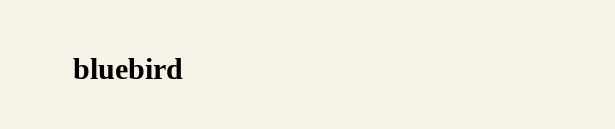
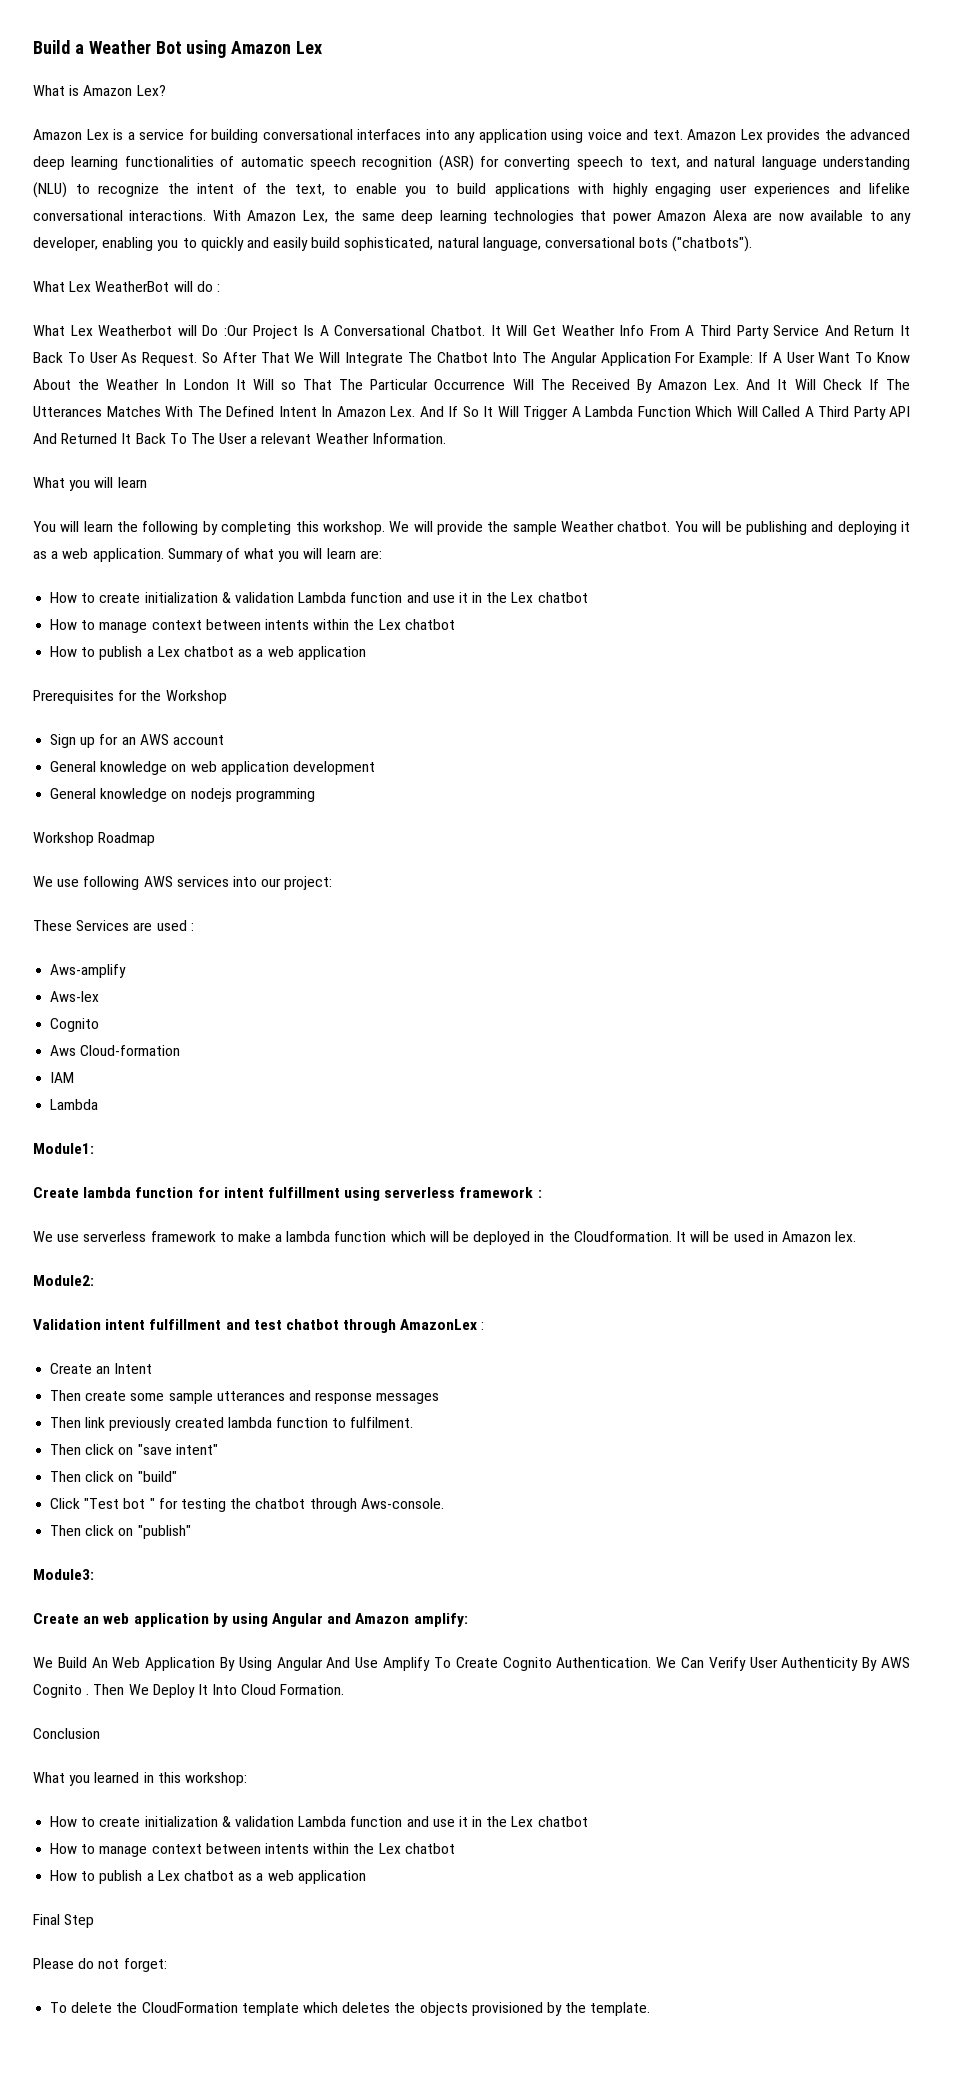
[73,58,183,79] bluebird -> [33,40,323,58] [33,85,166,96] [33,129,910,143] [33,155,910,171] [33,182,910,198] [33,210,912,224] [33,236,753,252] [33,281,220,292] [33,325,910,339] [33,352,910,366] [33,379,911,393] [33,406,910,420] [33,433,446,444] [33,477,147,491] [33,521,911,535] [33,548,382,562] [50,592,588,603] [50,619,455,633] [50,646,366,660] [33,690,227,704] [50,734,224,748] [50,761,375,775] [50,788,315,802] [33,832,156,846] [33,876,333,890] [33,920,194,931] [50,964,127,978] [50,991,100,1002] [50,1018,100,1032] [50,1045,181,1056] [50,1072,75,1083] [50,1099,99,1110] [33,1143,94,1154] [33,1187,542,1201] [33,1231,857,1245] [33,1275,94,1286] [33,1319,485,1333] [50,1363,153,1374] [50,1390,440,1404] [50,1417,414,1431] [50,1444,218,1455] [50,1471,177,1482] [50,1498,444,1512] [50,1525,191,1539] [33,1569,94,1580] [33,1613,468,1627] [33,1657,911,1671] [33,1684,345,1698] [33,1728,100,1739] [33,1772,247,1786] [50,1816,588,1827] [50,1843,455,1857] [50,1870,366,1884] [33,1914,95,1928] [33,1958,167,1972] [50,2002,651,2016] Build a Weather Bot using Amazon Lex // What is Amazon Lex? // Amazon Lex is a service for building conversational interfaces into any application using voice and text. Amazon Lex provides the advanced deep learning functionalities of automatic speech recognition (ASR) for converting speech to text, and natural language understanding (NLU) to recognize the intent of the text, to enable you to build applications with highly engaging user experiences and lifelike conversational interactions. With Amazon Lex, the same deep learning technologies that power Amazon Alexa are now available to any developer, enabling you to quickly and easily build sophisticated, natural language, conversational bots ("chatbots"). // What Lex WeatherBot will do : // What Lex Weatherbot will Do :Our Project Is A Conversational Chatbot. It Will Get Weather Info From A Third Party Service And Return It Back To User As Request. So After That We Will Integrate The Chatbot Into The Angular Application For Example: If A User Want To Know About the Weather In London It Will so That The Particular Occurrence Will The Received By Amazon Lex. And It Will Check If The Utterances Matches With The Defined Intent In Amazon Lex. And If So It Will Trigger A Lambda Function Which Will Called A Third Party API And Returned It Back To The User a relevant Weather Information. // What you will learn // You will learn the following by completing this workshop. We will provide the sample Weather chatbot. You will be publishing and deploying it as a web application. Summary of what you will learn are: // How to create initialization & validation Lambda function and use it in the Lex chatbot // How to manage context between intents within the Lex chatbot // How to publish a Lex chatbot as a web application // Prerequisites for the Workshop // Sign up for an AWS account // General knowledge on web application development // General knowledge on nodejs programming // Workshop Roadmap // We use following AWS services into our project: // These Services are used : // Aws-amplify // Aws-lex // Cognito // Aws Cloud-formation // IAM // Lambda // Module1: // Create lambda function for intent fulfillment using serverless framework : // We use serverless framework to make a lambda function which will be deployed in the Cloudformation. It will be used in Amazon lex. // Module2: // Validation intent fulfillment and test chatbot through AmazonLex : // Create an Intent // Then create some sample utterances and response messages // Then link previously created lambda function to fulfilment. // Then click on "save intent" // Then click on "build" // Click "Test bot " for testing the chatbot through Aws-console. // Then click on "publish" // Module3: // Create an web application by using Angular and Amazon amplify: // We Build An Web Application By Using Angular And Use Amplify To Create Cognito Authentication. We Can Verify User Authenticity By AWS Cognito . Then We Deploy It Into Cloud Formation. // Conclusion // What you learned in this workshop: // How to create initialization & validation Lambda function and use it in the Lex chatbot // How to manage context between intents within the Lex chatbot // How to publish a Lex chatbot as a web application // Final Step // Please do not forget: // To delete the CloudFormation template which deletes the objects provisioned by the template.

